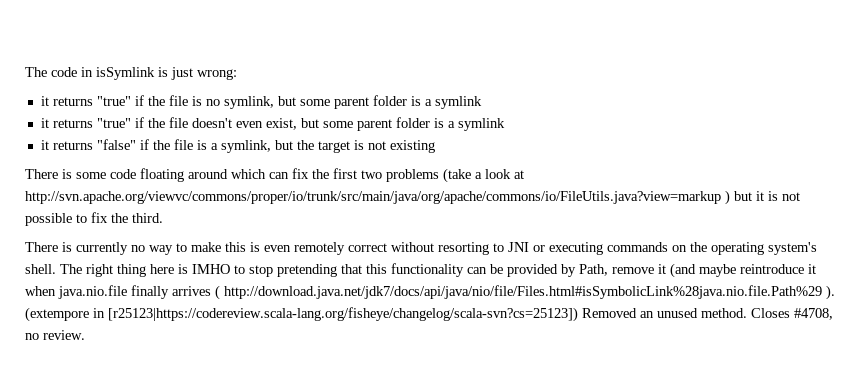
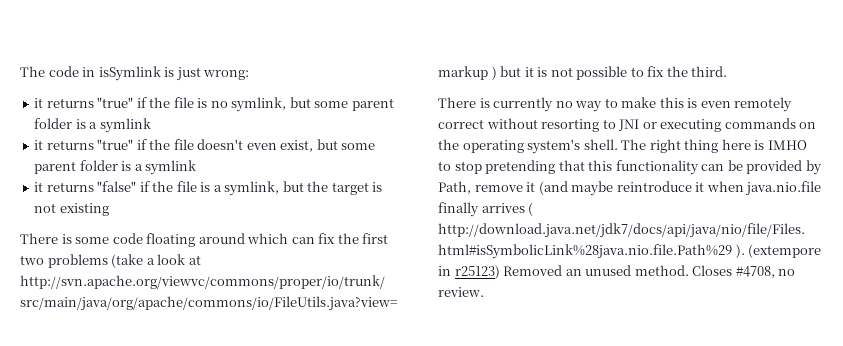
[108,307,578,322] [r25123|https://codereview.scala-lang.org/fisheye/changelog/scala-svn?cs=25123]) -> [454,265,500,279] r25123)

